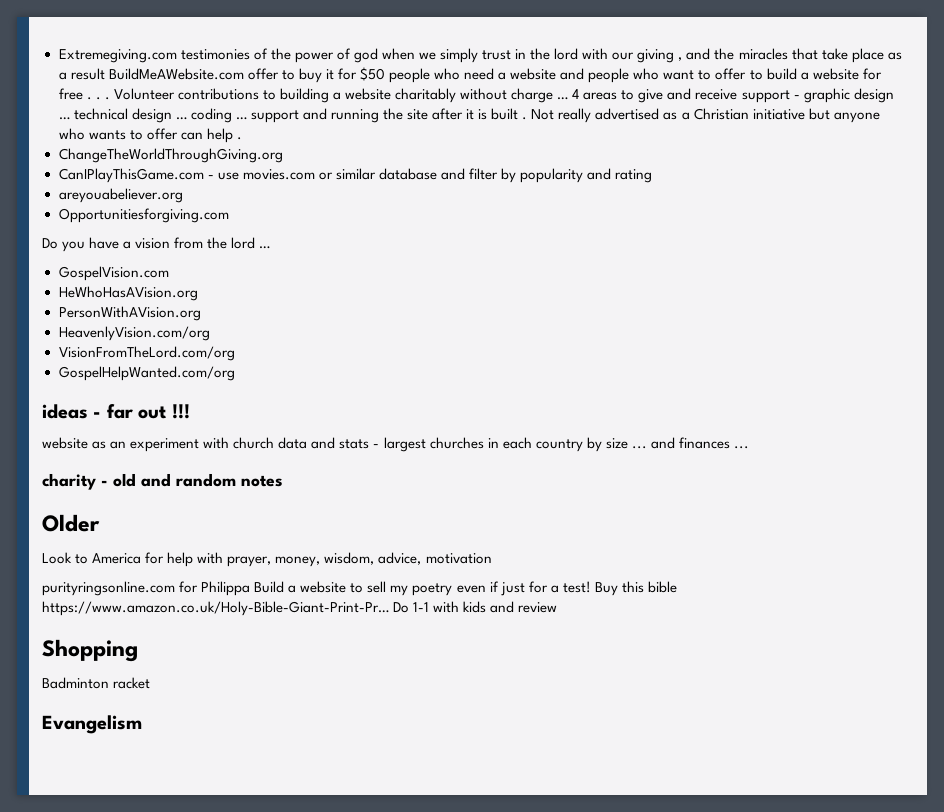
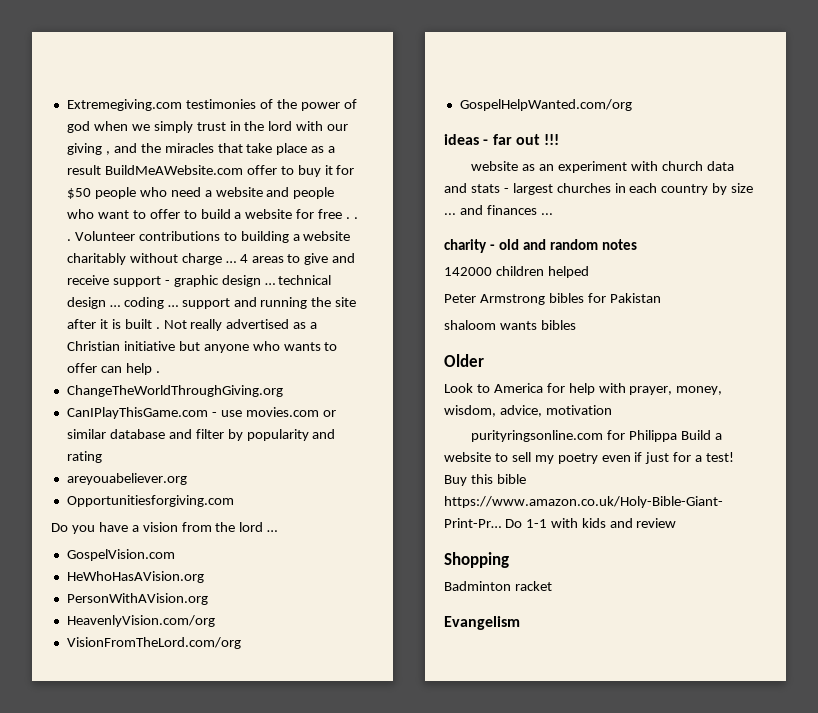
(283, 481) none -> [444,266,589,278] [444,293,661,305] [444,320,576,330] // 142000 children helped // Peter Armstrong bibles for Pakistan // shaloom wants bibles

